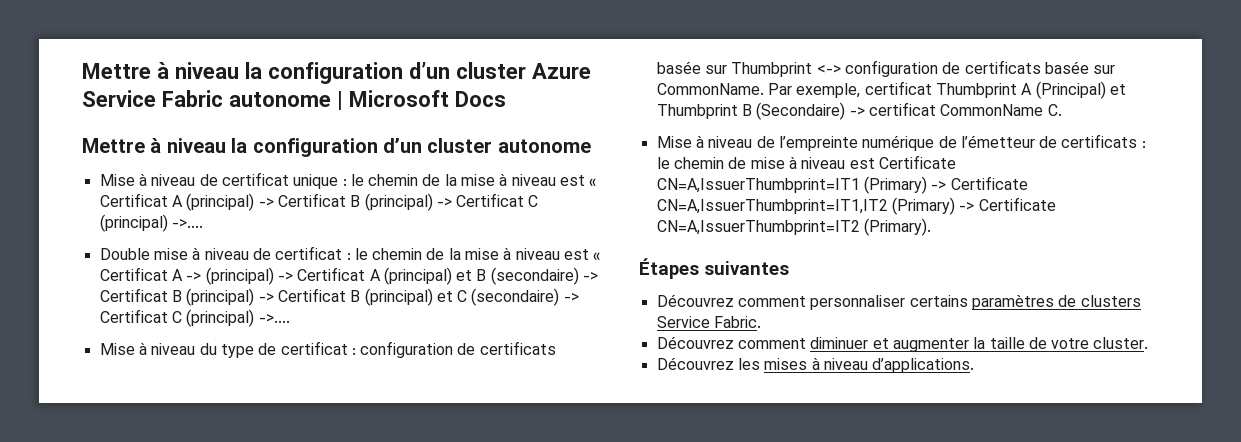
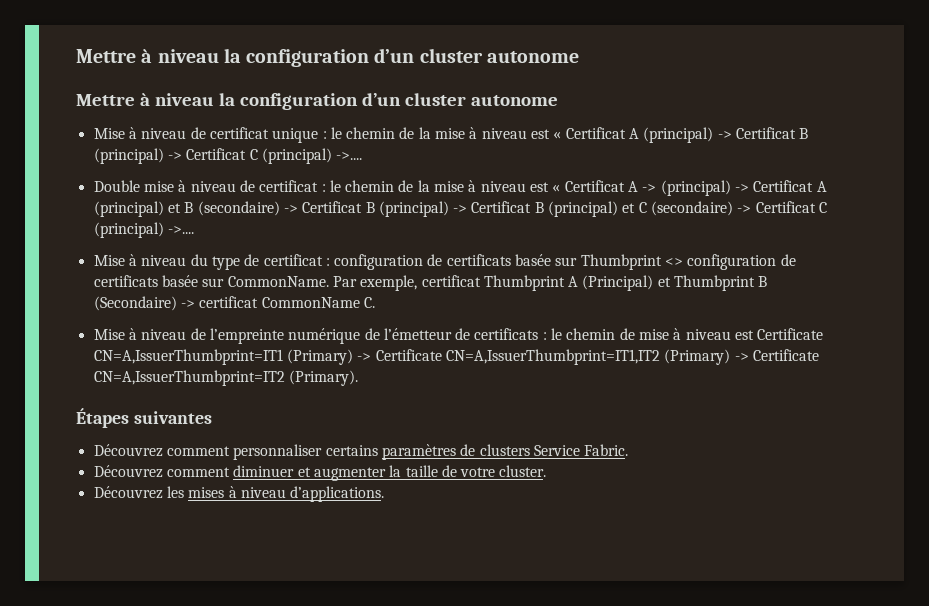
[82,62,591,84] [82,90,506,110] Mettre à niveau la configuration d’un cluster Azure Service Fabric autonome | Microsoft Docs -> [76,48,579,67] Mettre à niveau la configuration d’un cluster autonome
[816,65,841,74] <-> -> [665,258,684,266] <>

